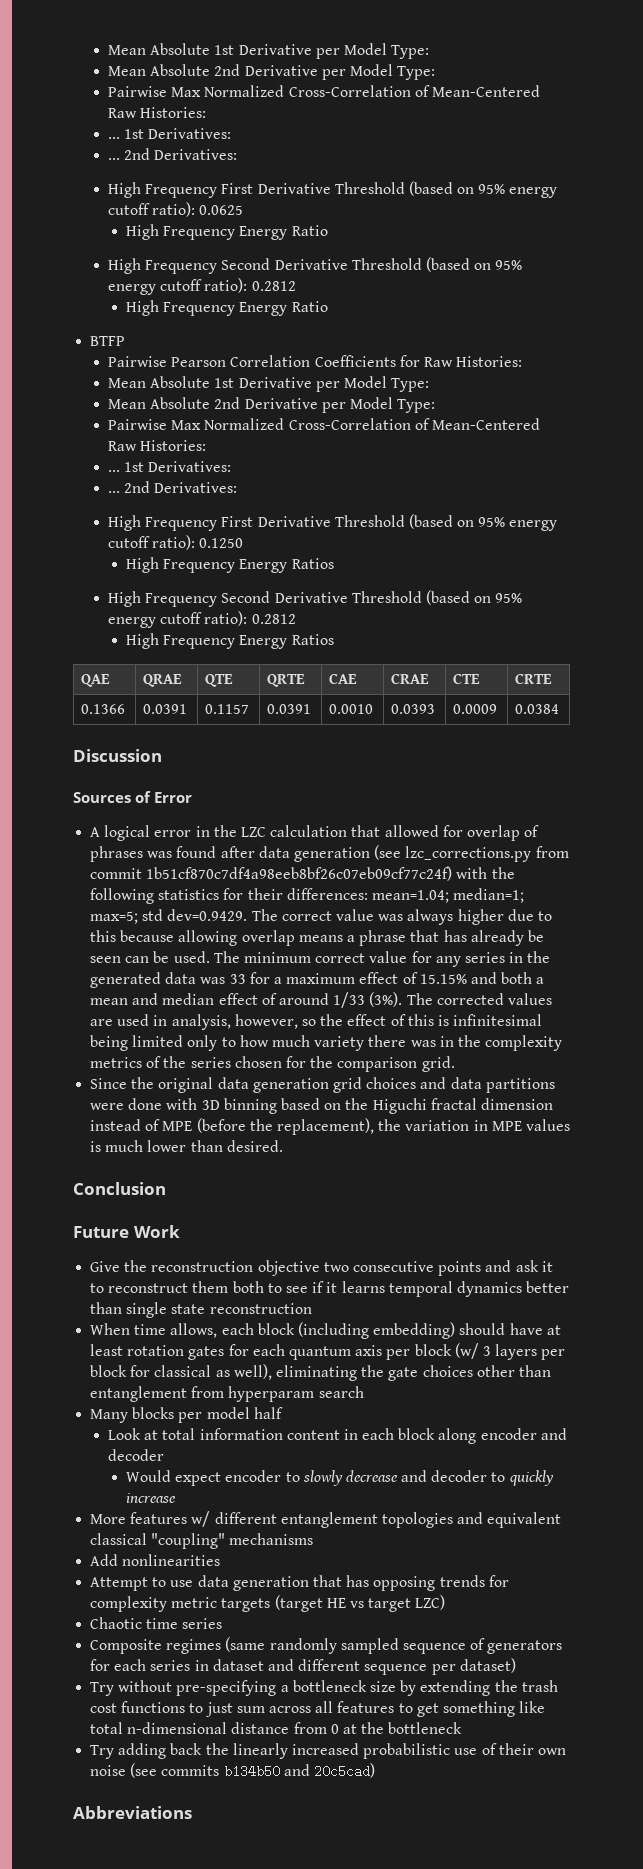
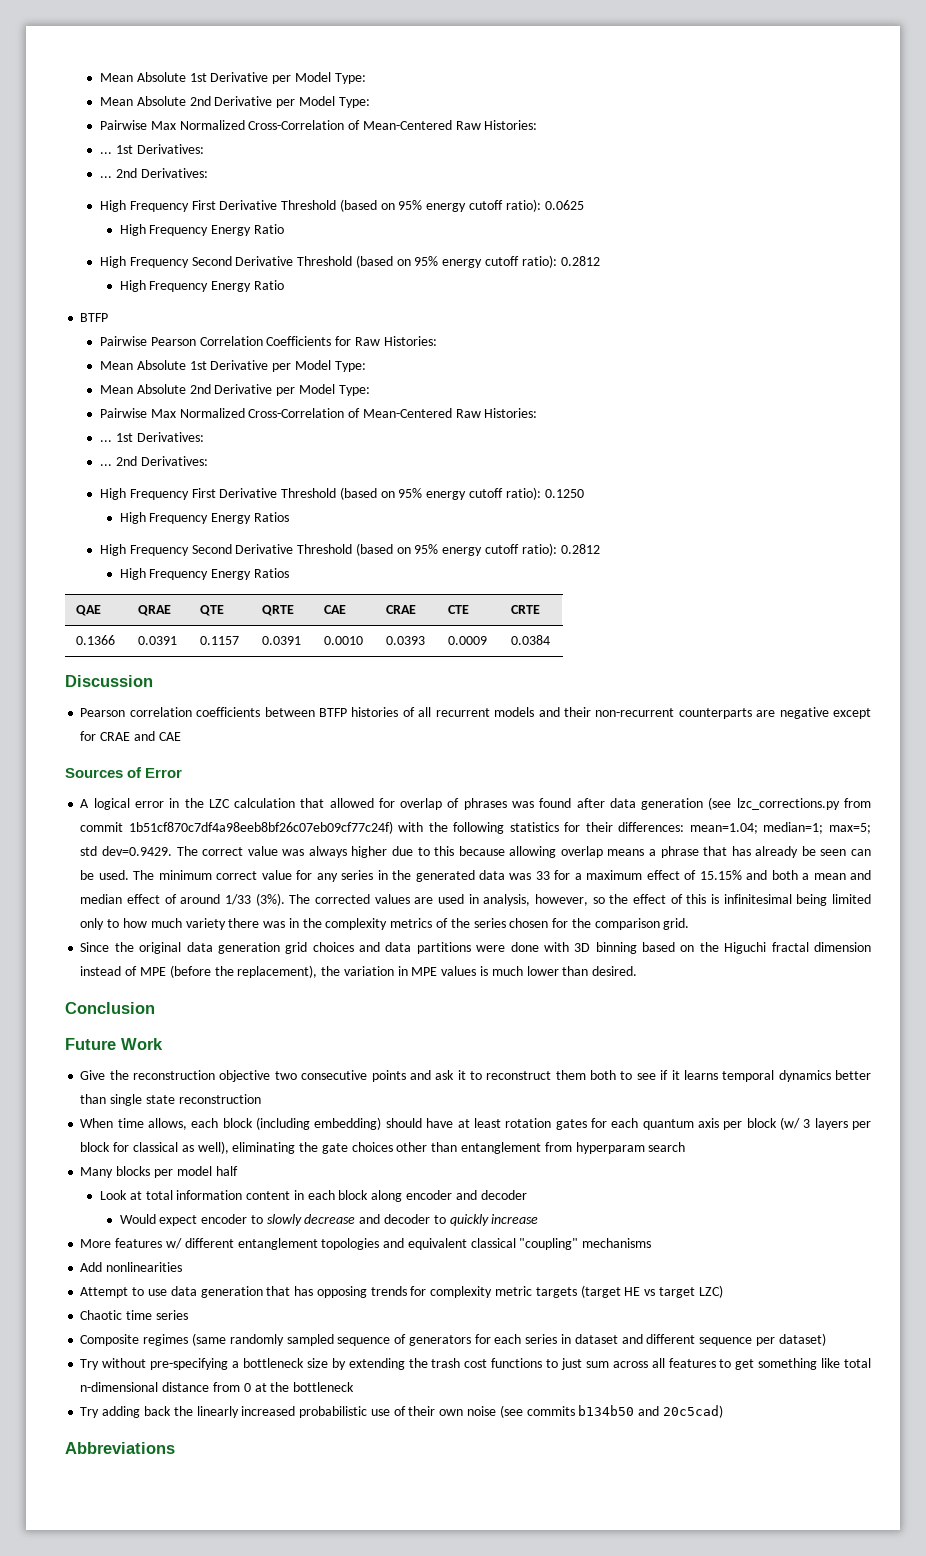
(162, 755) none -> [80,707,872,719] [80,731,181,741] // Pearson correlation coefficients between BTFP histories of all recurrent models and their non-recurrent counterparts are negative except for CRAE and CAE

